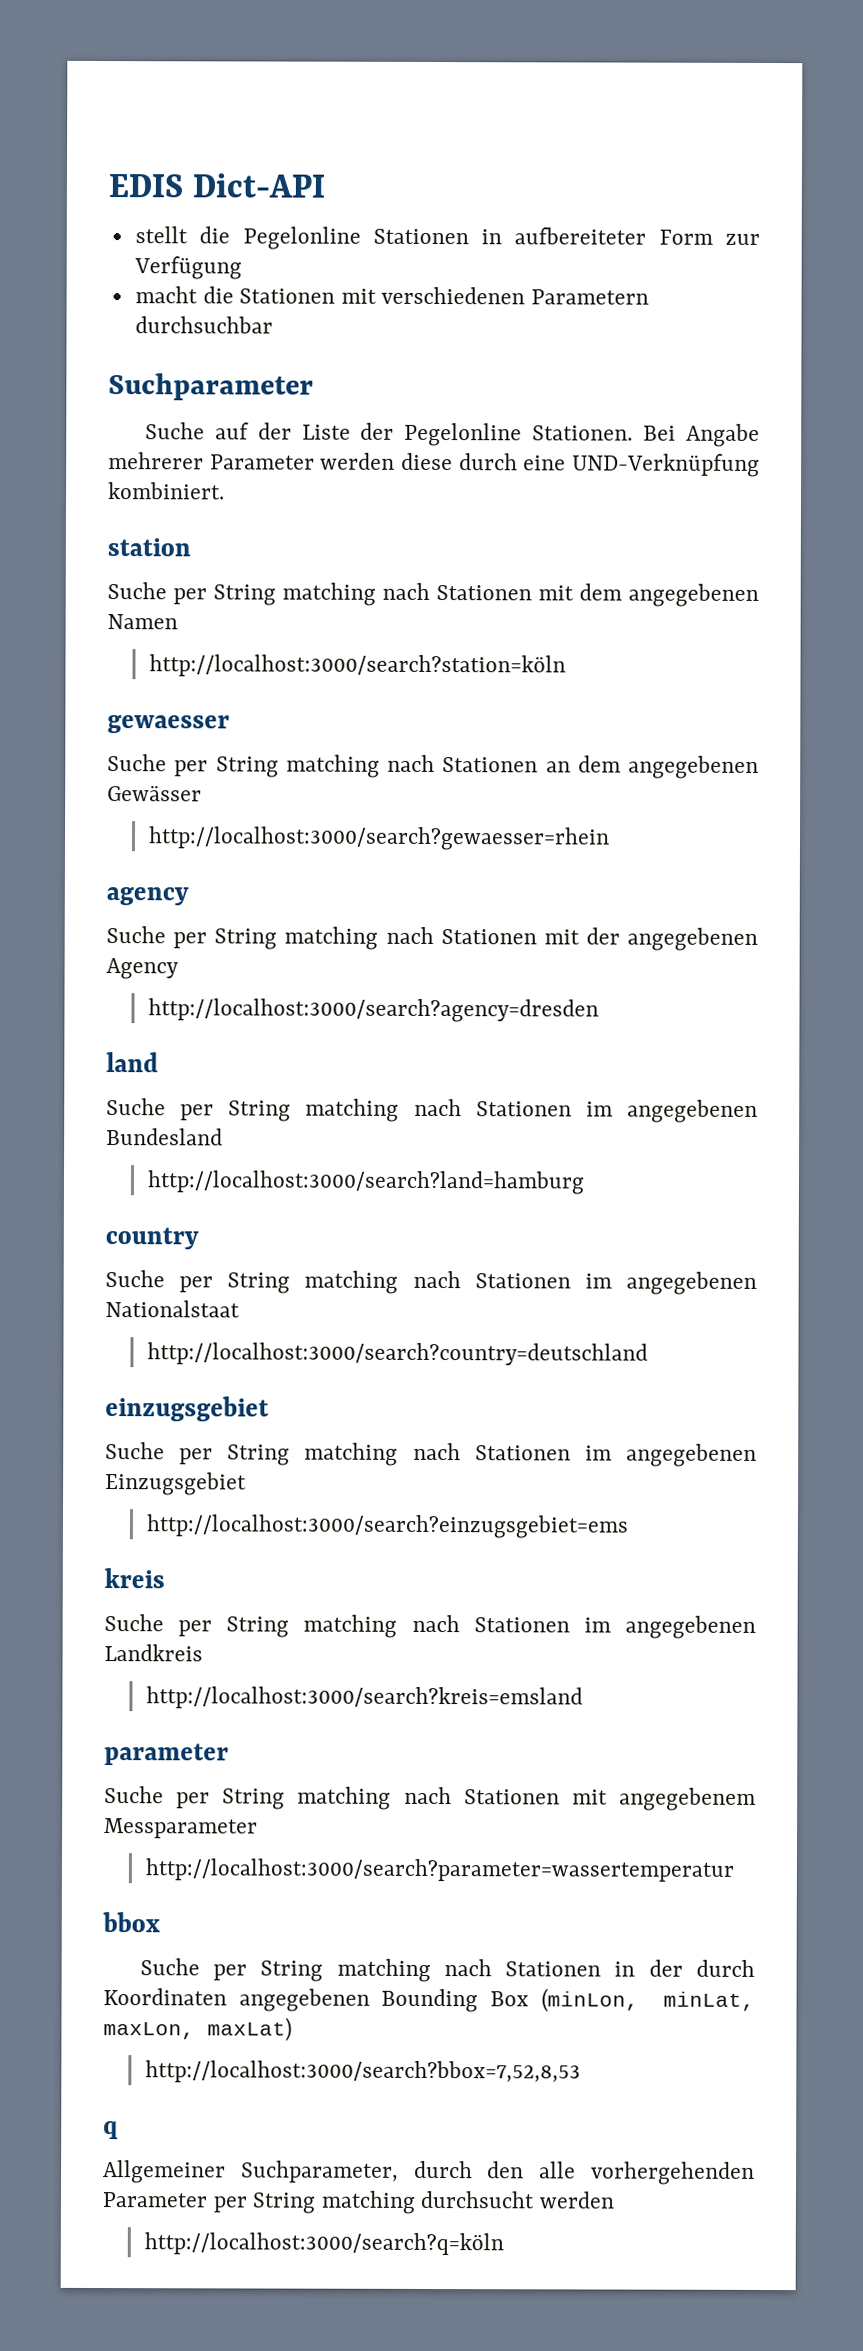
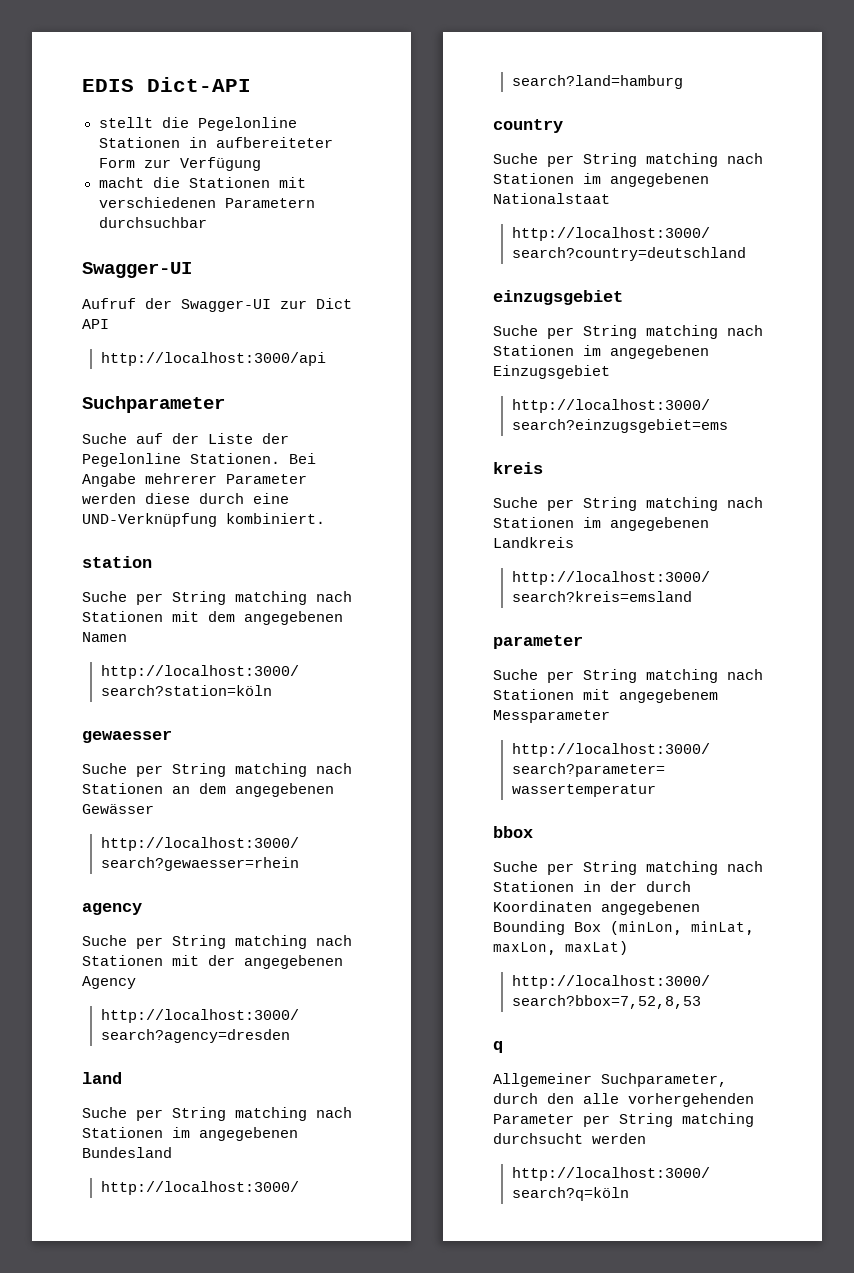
(273, 325) none -> [82,262,192,278] [82,298,352,312] [82,319,109,329] [100,352,326,366] // Swagger-UI // Aufruf der Swagger-UI zur Dict API // http://localhost:3000/api

